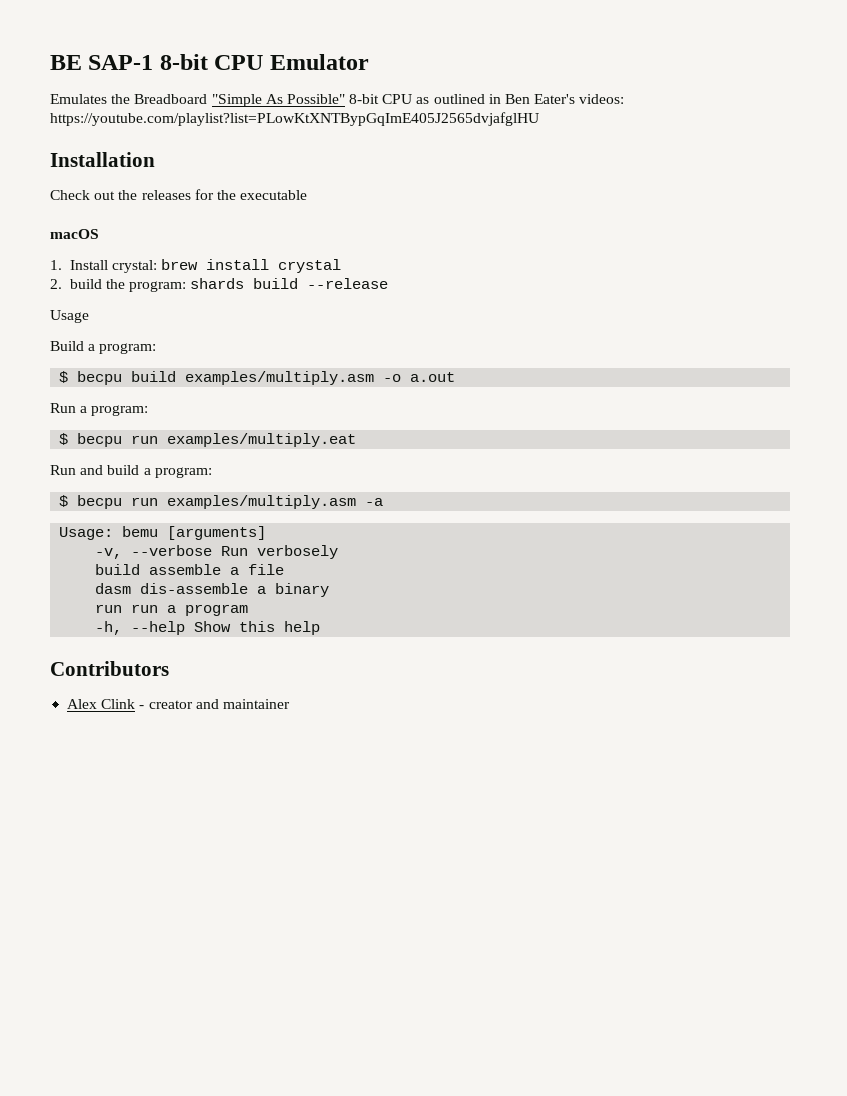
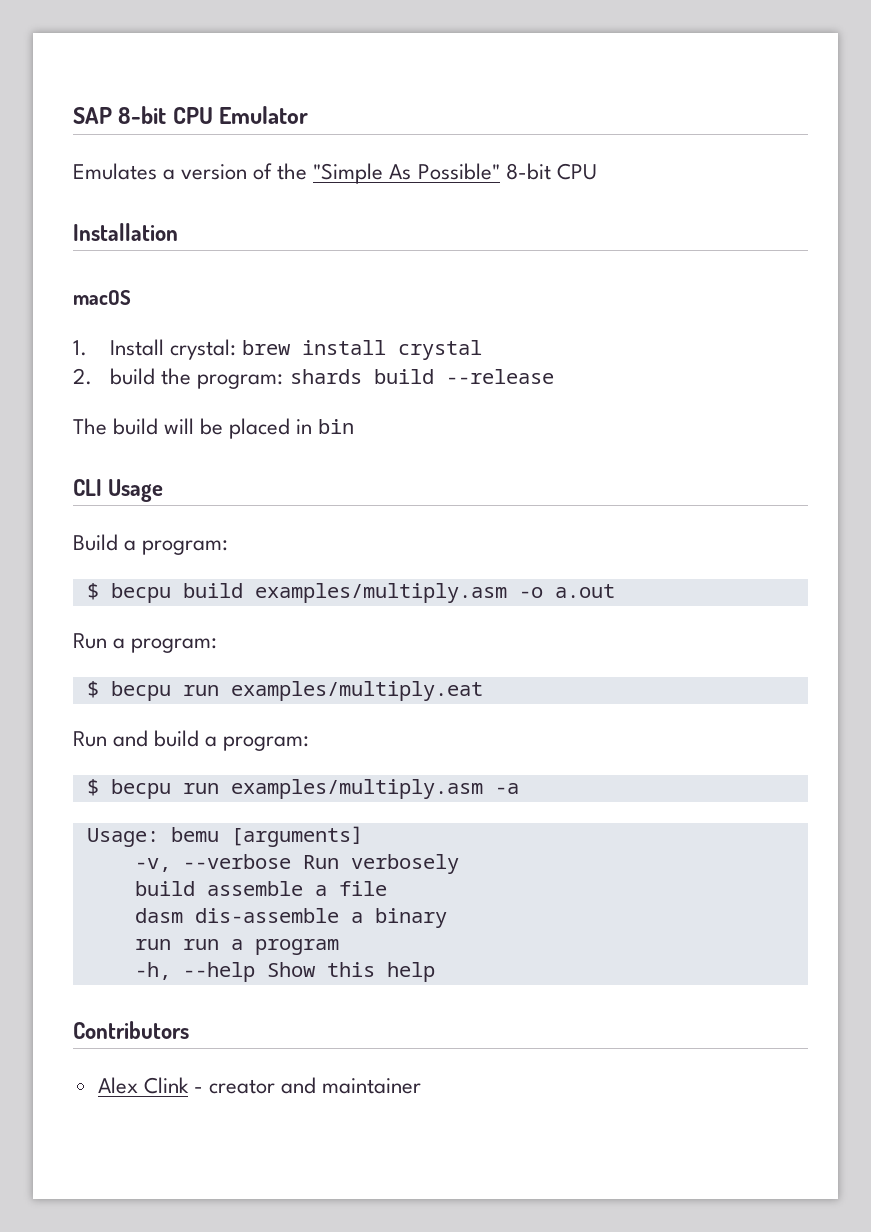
[50,55,154,70] BE SAP-1 -> [73,107,112,124] SAP
[111,94,208,104] the Breadboard -> [163,163,308,180] a version of the
[416,94,625,104] [50,112,539,126] [50,152,155,167] [50,189,308,200] as outlined in Ben Eater's videos: https://youtube.com/playlist?list=PLowKtXNTBypGqImE405J2565dvjafglHU // Installation // Check out the releases for the executable -> [73,223,178,241] // Installation
(389, 283) none -> [73,418,355,439] [73,479,102,496] The build will be placed in bin // CLI

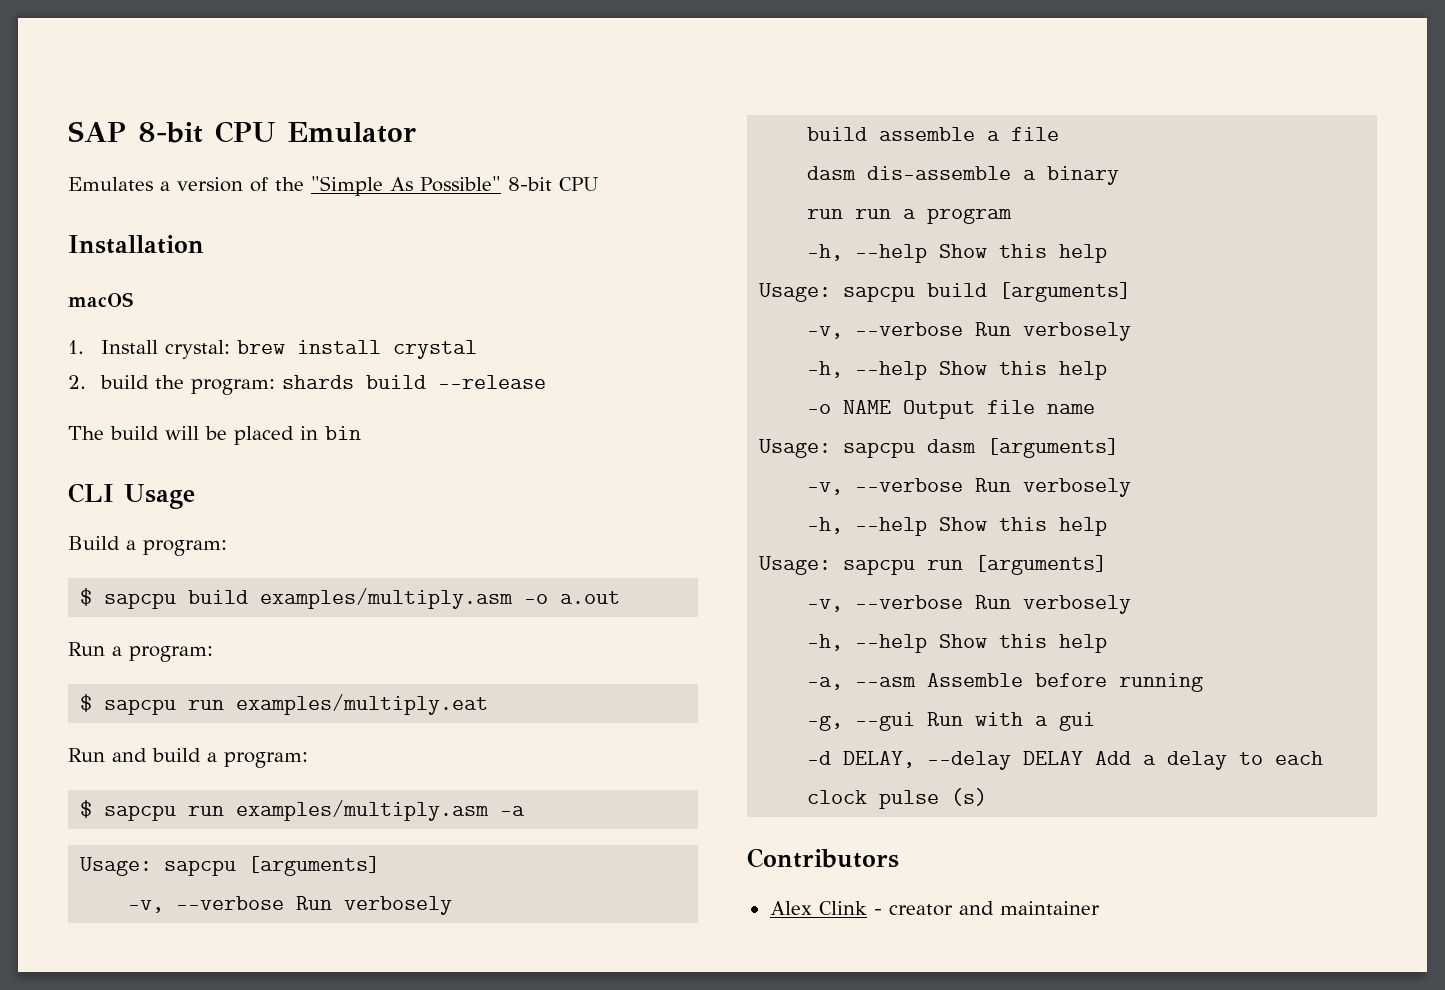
[110,583,171,603] becpu -> [104,593,177,609] sapcpu
[110,681,171,701] becpu -> [104,699,177,715] sapcpu
[110,779,171,799] becpu -> [104,805,177,821] sapcpu
[170,827,219,842] bemu -> [164,860,237,876] sapcpu
(435, 972) none -> [759,282,1132,302] [807,322,1132,341] [807,361,1108,380] [807,400,1096,419] [759,438,1120,458] [807,478,1132,497] [807,517,1108,536] [759,555,1108,575] [807,595,1132,614] [807,634,1108,653] [807,673,1204,692] [807,712,1096,731] [807,751,1324,770] [807,788,988,809] // Usage: sapcpu build [arguments] // -v, --verbose Run verbosely // -h, --help Show this help // -o NAME Output file name // Usage: sapcpu dasm [arguments] // -v, --verbose Run verbosely // -h, --help Show this help // Usage: sapcpu run [arguments] // -v, --verbose Run verbosely // -h, --help Show this help // -a, --asm Assemble before running // -g, --gui Run with a gui // -d DELAY, --delay DELAY Add a delay to each clock pulse (s)

